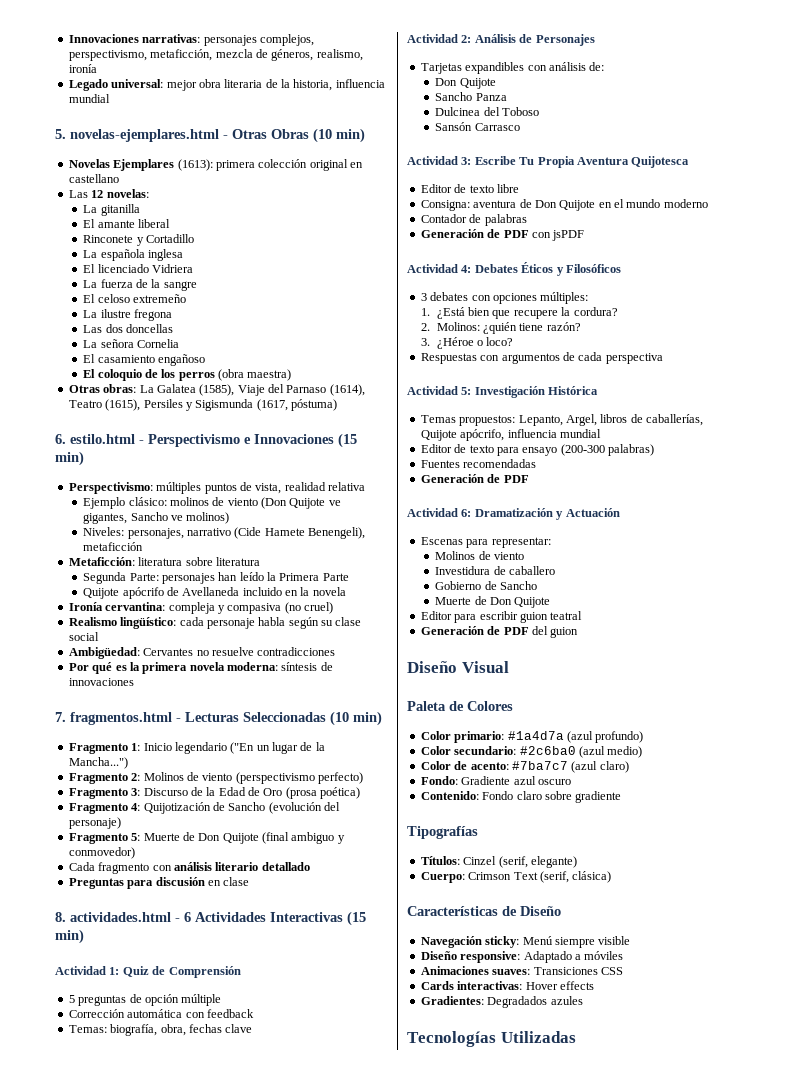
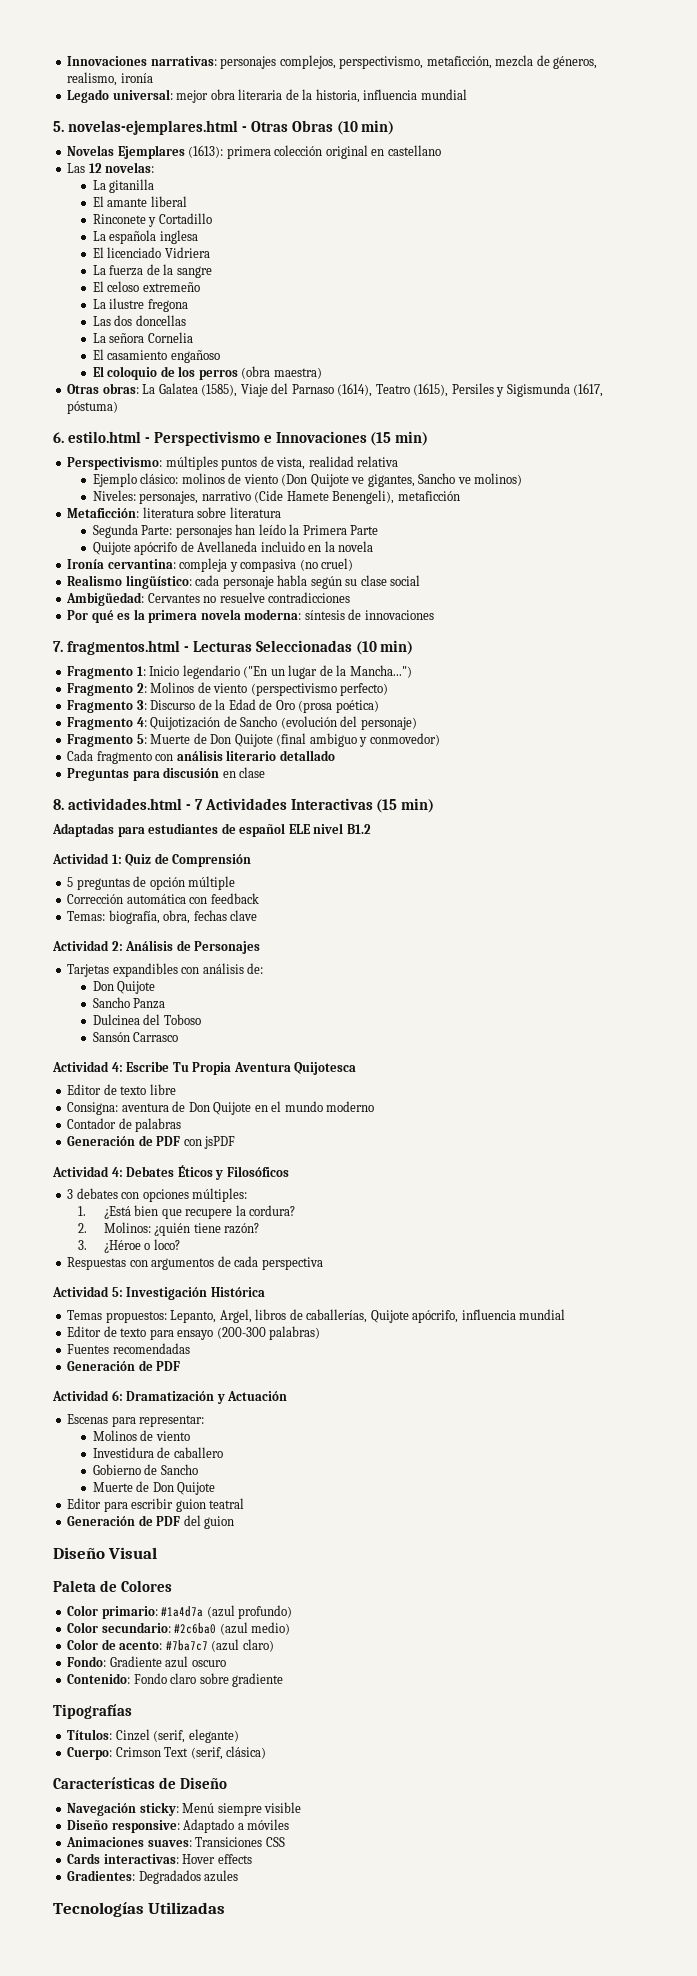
[184,912,191,922] 6 -> [194,799,203,810] 7
(84, 936) none -> [52,823,371,837] // Adaptadas para estudiantes de español ELE nivel B1.2
[461,157,472,165] 3: -> [111,1062,123,1072] 4:

